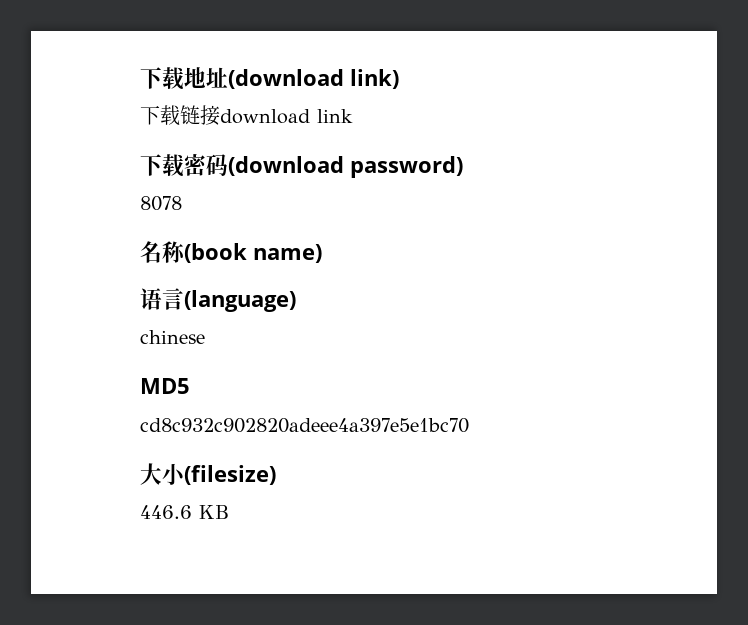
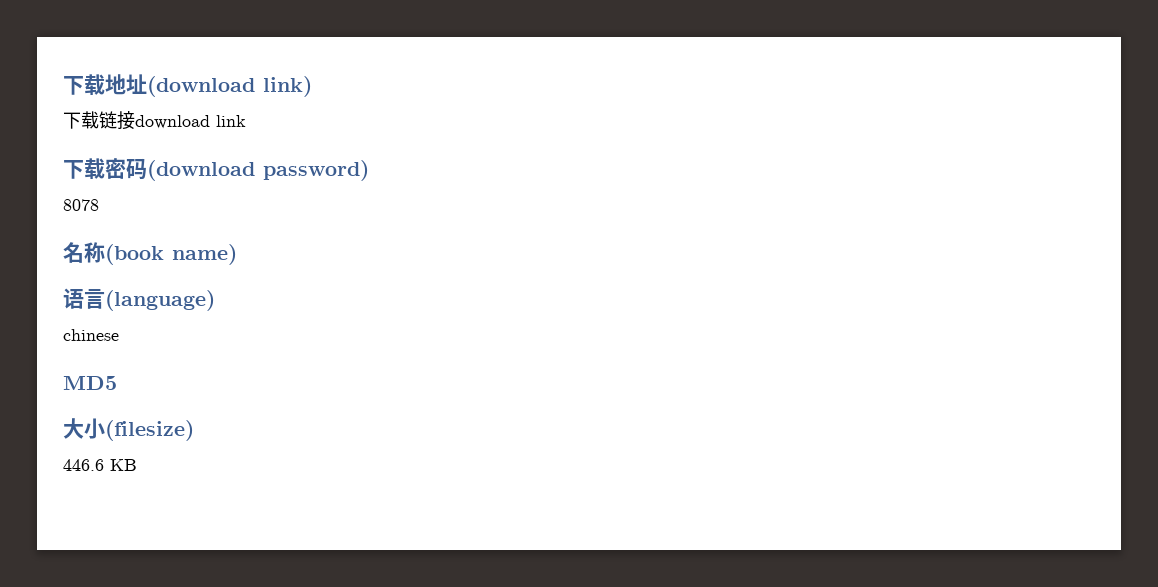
[140,418,469,433] // cd8c932c902820adeee4a397e5e1bc70 -> (117, 383) none

